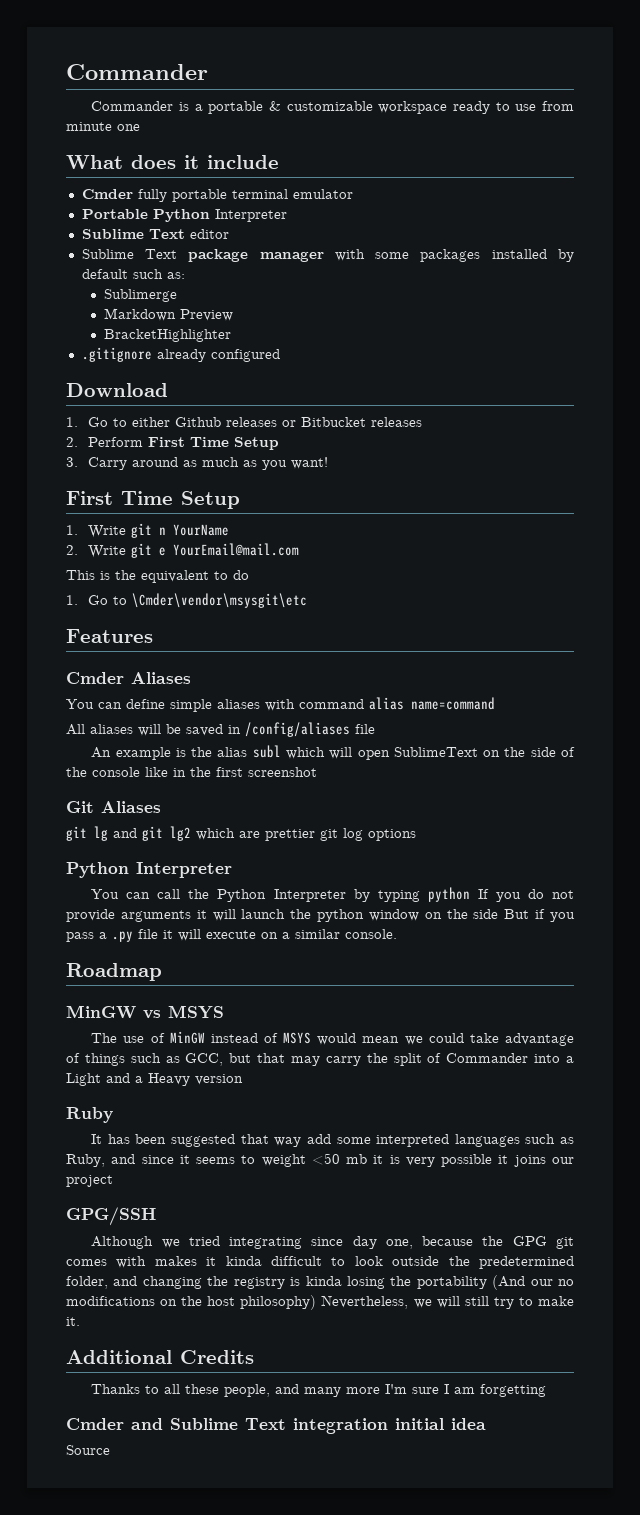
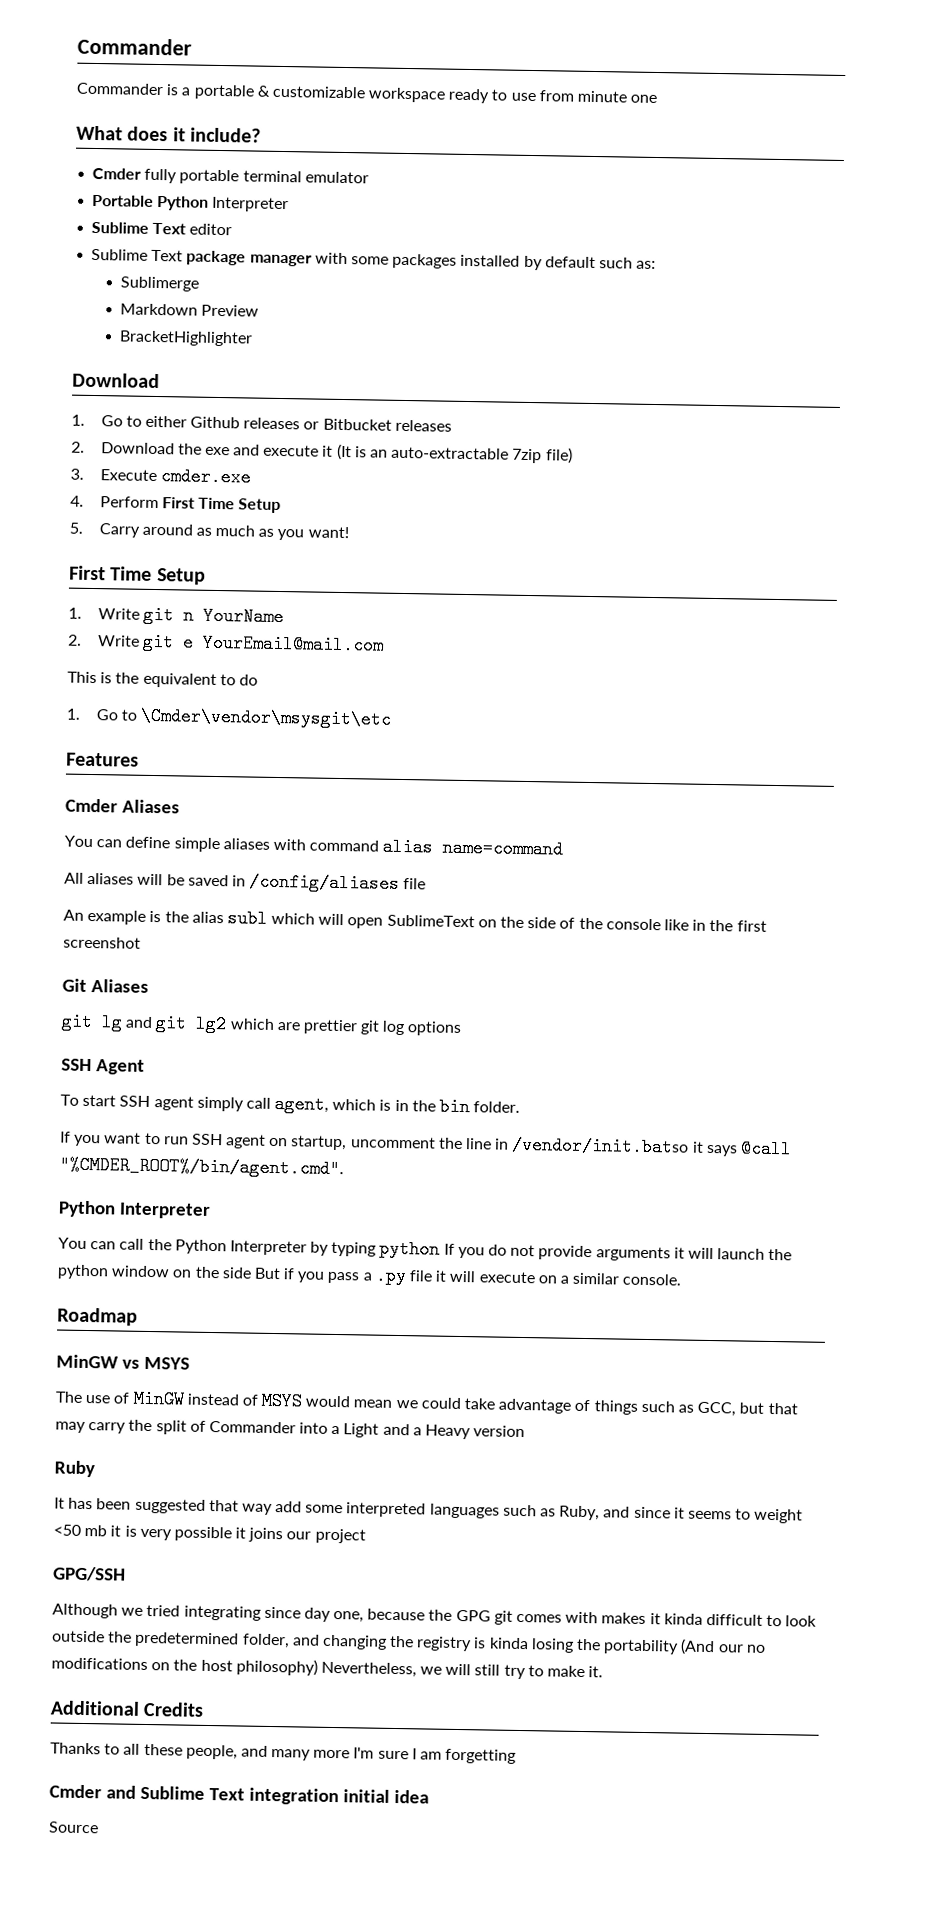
[207,155,279,169] include -> [190,127,262,143] include?
[81,347,280,362] // .gitignore already configured -> (253, 338) none
(78, 442) none -> [100,442,573,464] [70,467,251,487] [70,495,84,507] Download the exe and execute it (It is an auto-extractable 7zip file) // 3. Execute cmder.exe // 4.
[66,457,78,467] 3. -> [69,522,83,534] 5.
(416, 835) none -> [61,1058,145,1075] [60,1094,521,1117] [60,1131,792,1159] [59,1155,344,1179] // SSH Agent // To start SSH agent simply call agent, which is in the bin folder. // If you want to run SSH agent on startup, uncomment the line in /vendor/init.batso it says @call "%CMDER_ROOT%/bin/agent.cmd".

